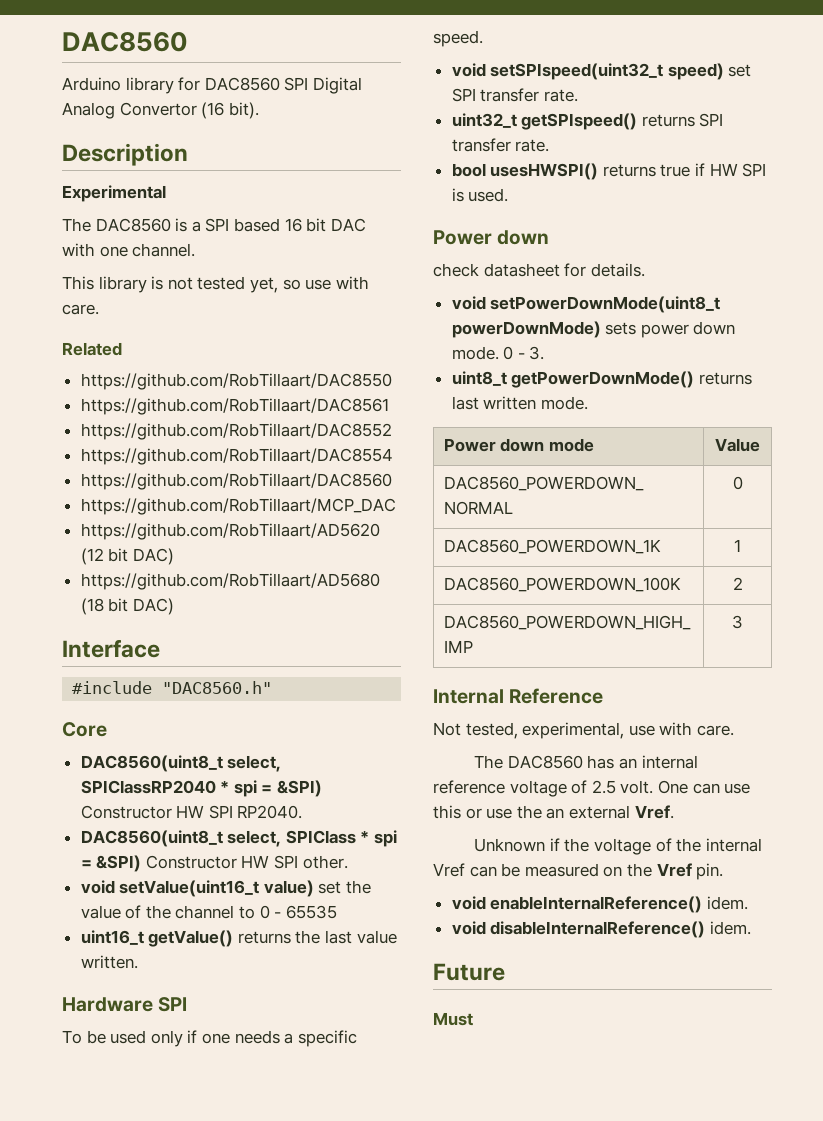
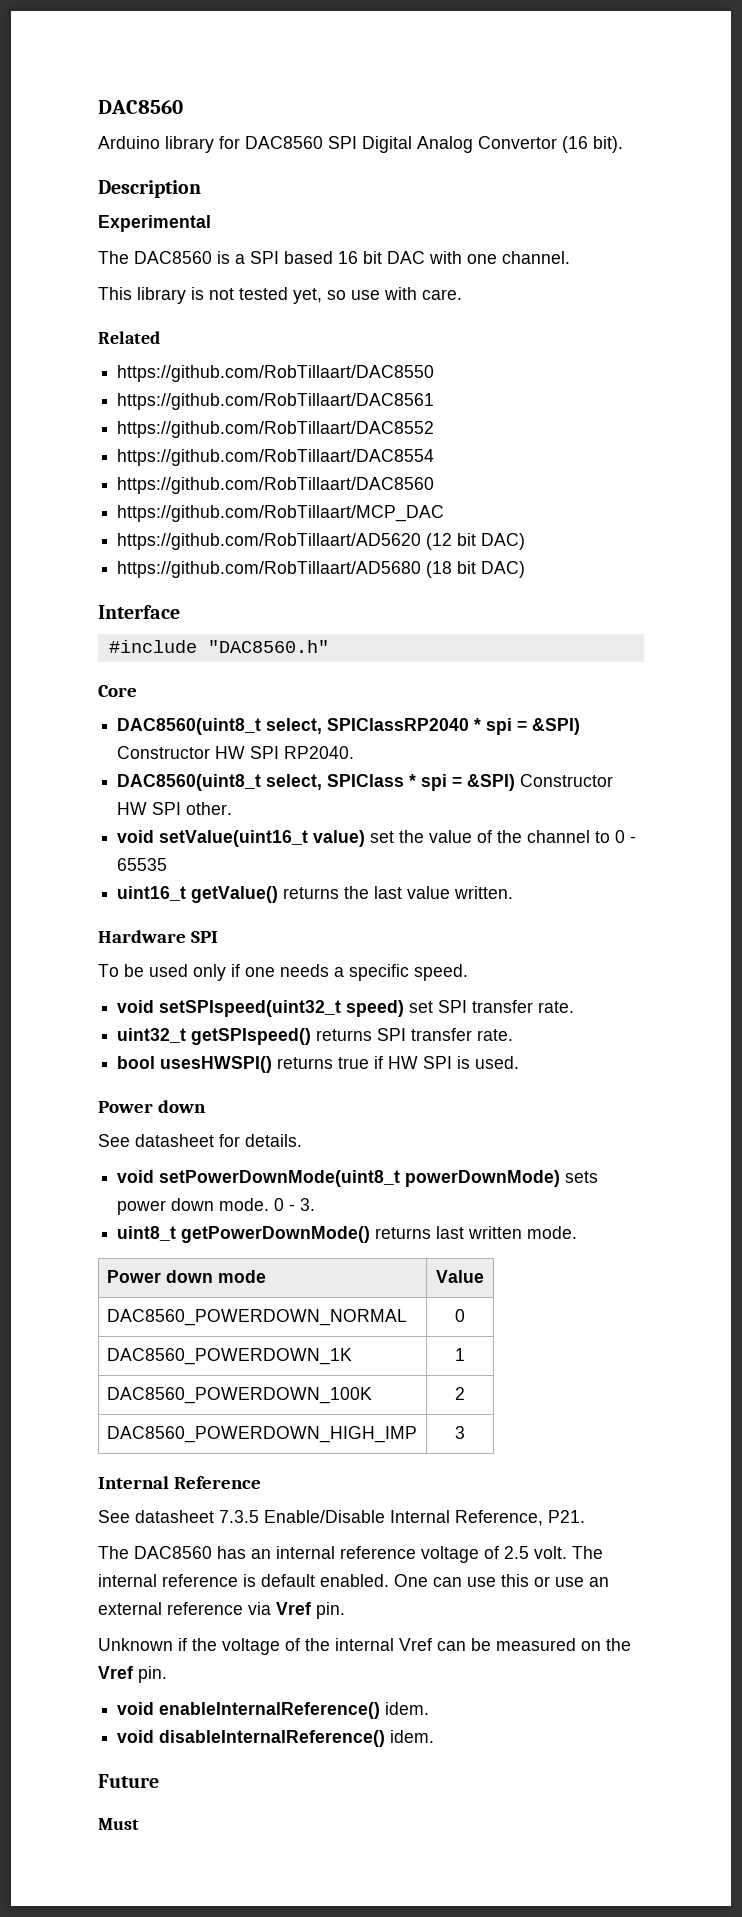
[433,263,479,277] check -> [98,1134,130,1147] See
[433,722,734,739] Not tested, experimental, use with care. -> [98,1510,585,1526] See datasheet 7.3.5 Enable/Disable Internal Reference, P21.
(654, 787) none -> [572,1546,603,1559] [98,1574,389,1587] The internal reference is default enabled.
[516,805,542,819] the -> (584, 1582) none
[634,805,674,819] Vref. -> [167,1602,345,1619] reference via Vref pin.

